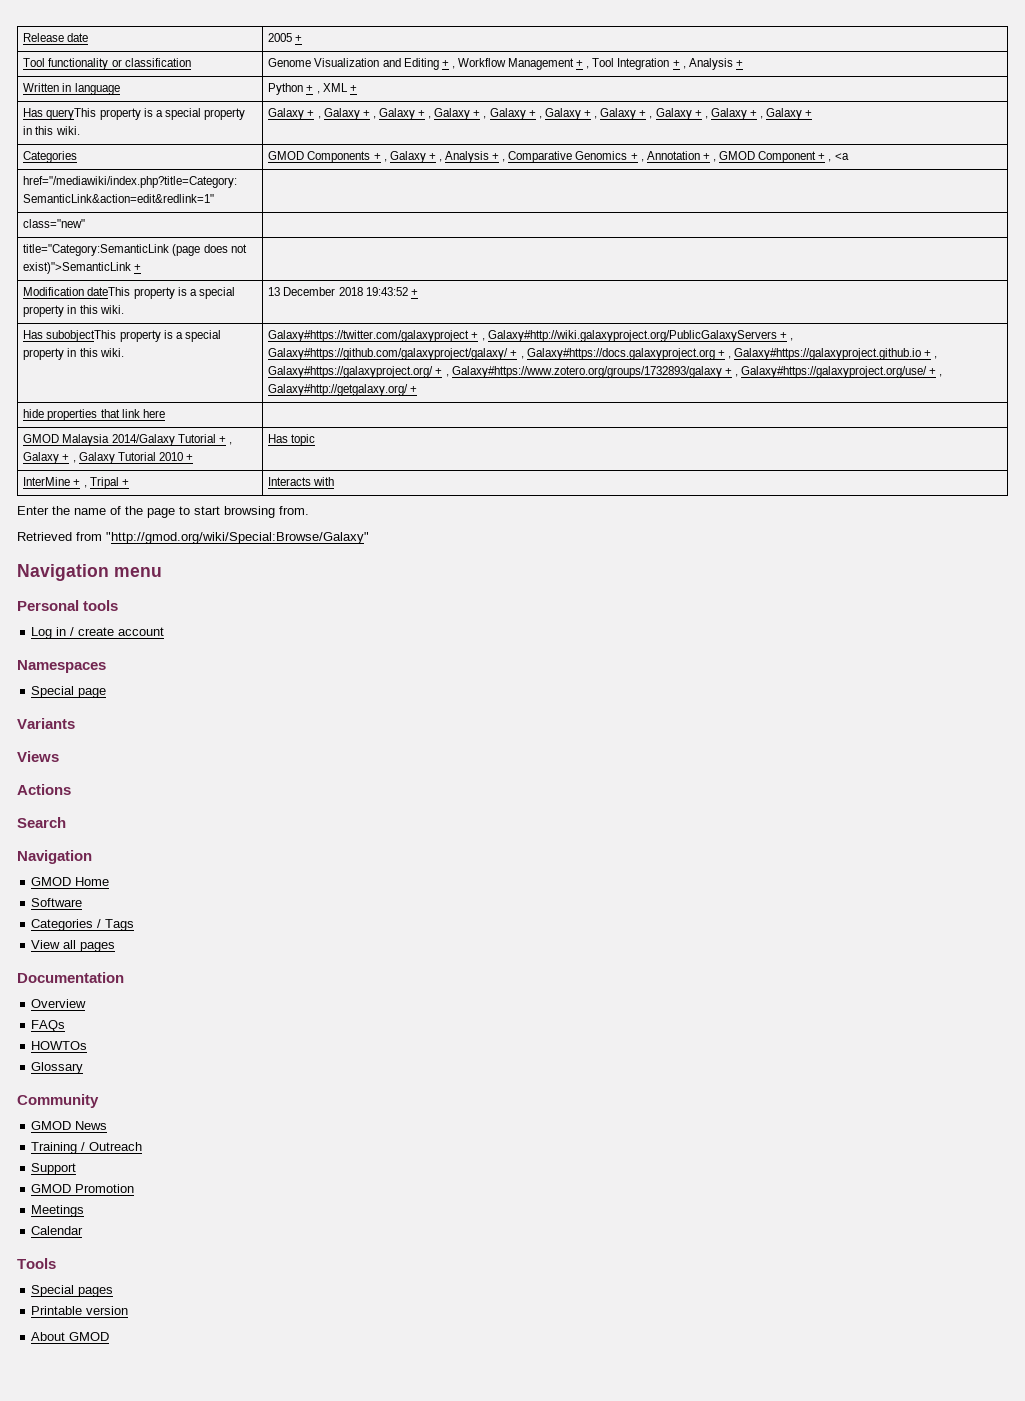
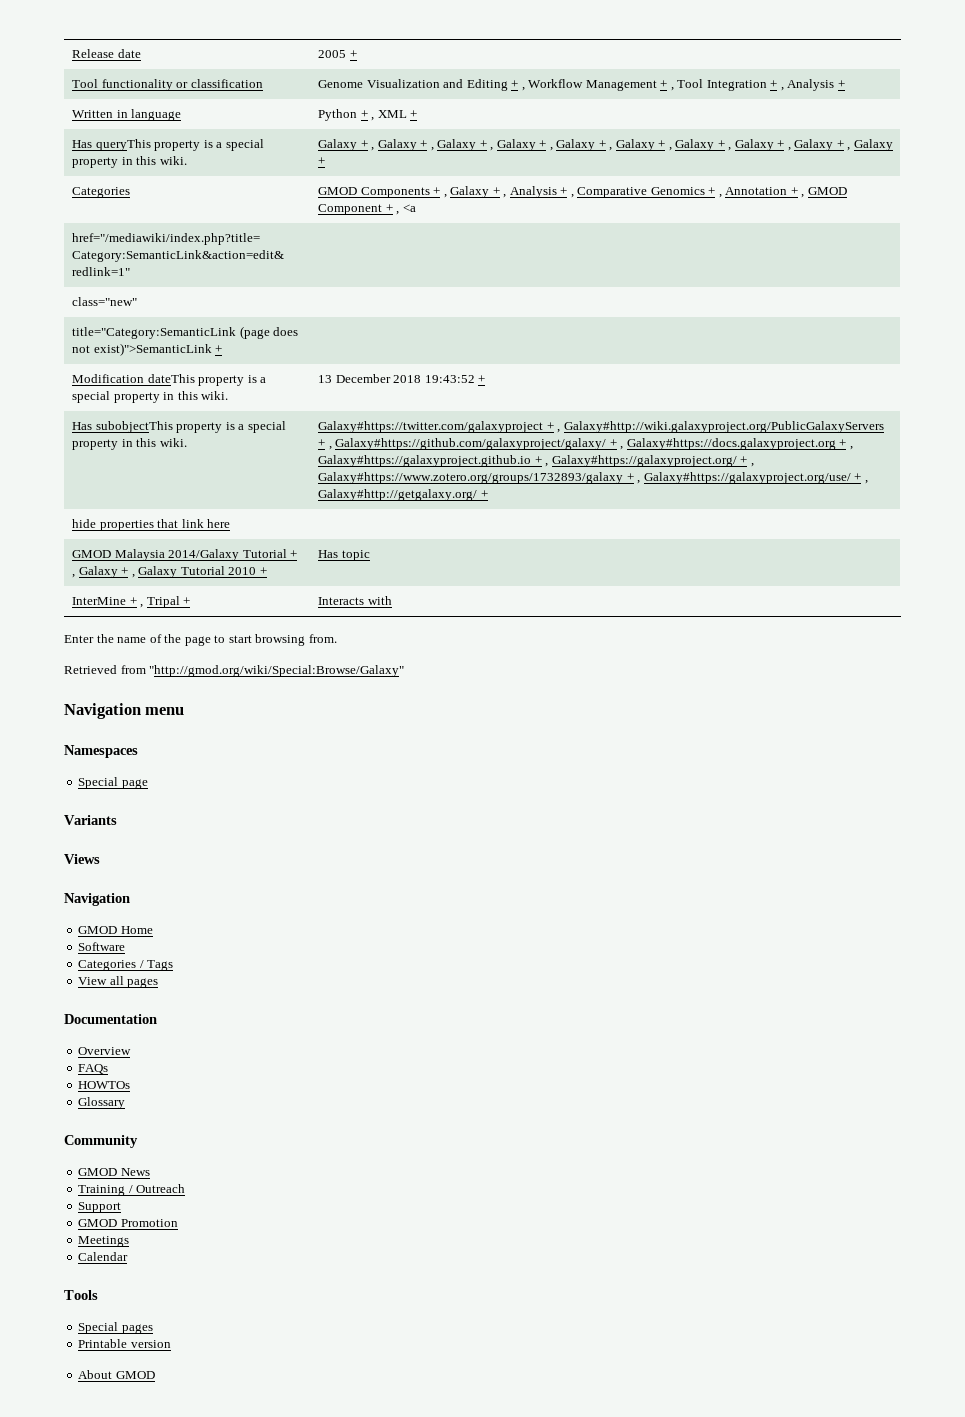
[17,600,119,611] [31,627,165,639] // Personal tools // Log in / create account -> (185, 711) none
[17,784,71,795] [17,817,66,828] // Actions // Search -> (100, 859) none

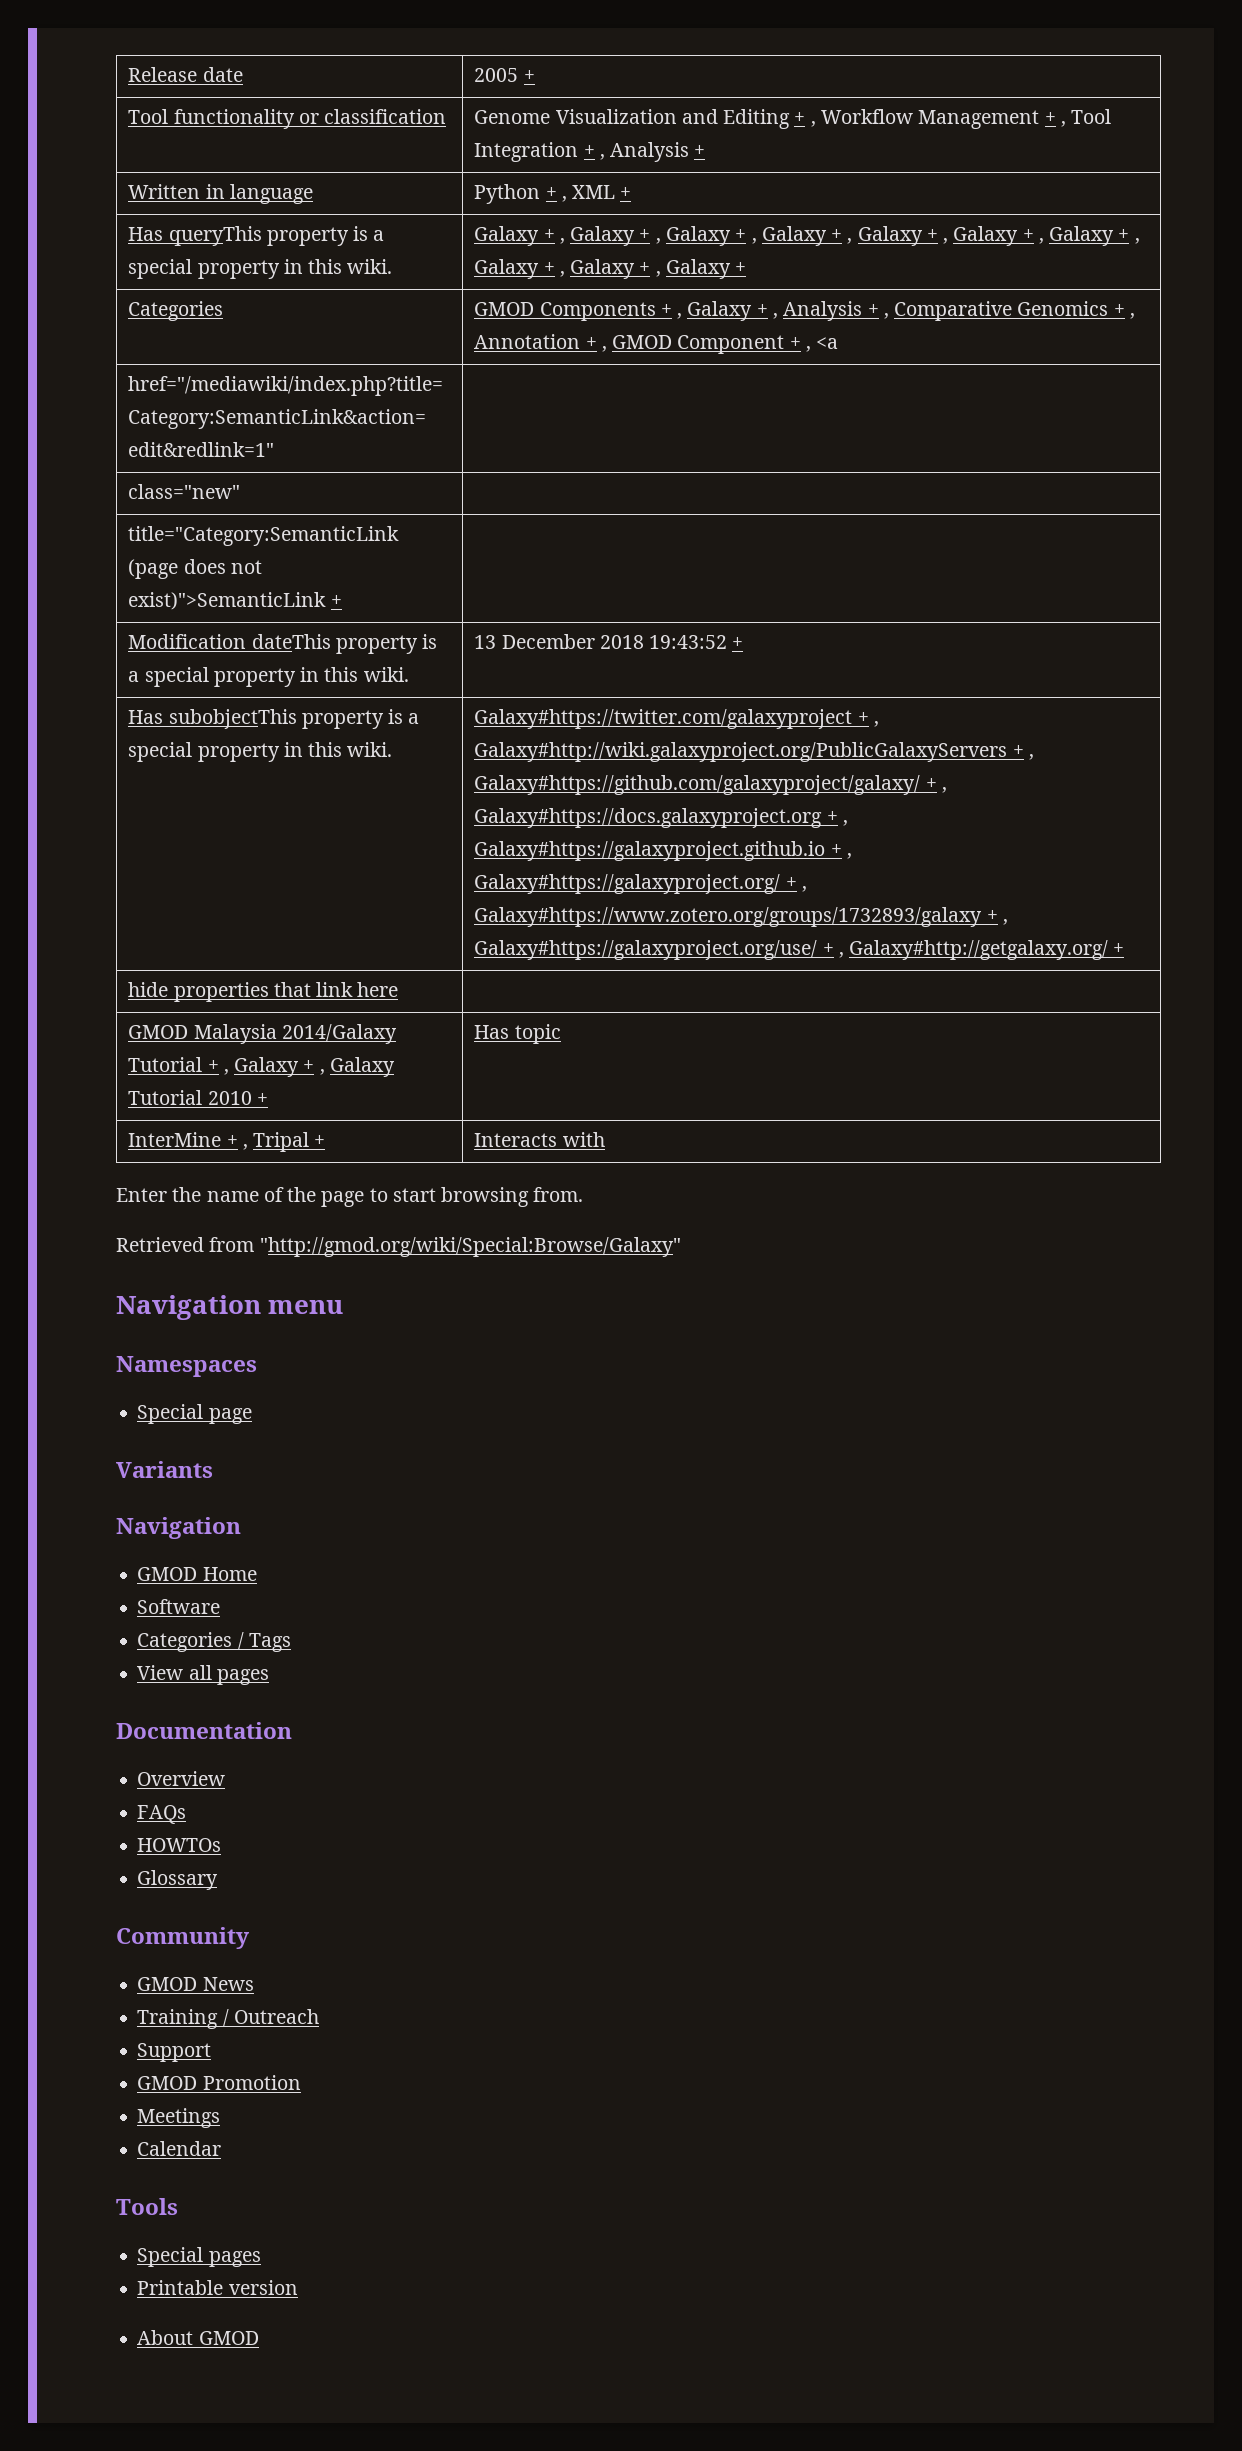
[64,854,100,864] // Views -> (213, 1469) none

